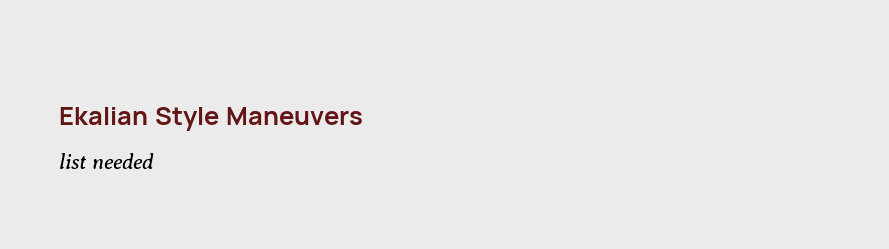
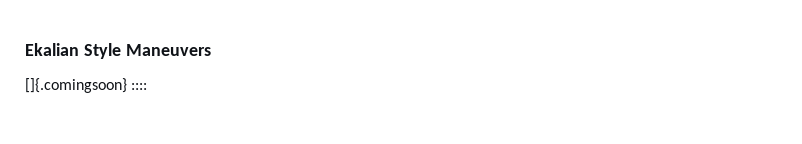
[59,153,154,169] list needed -> [25,78,148,93] []{.comingsoon} ::::

